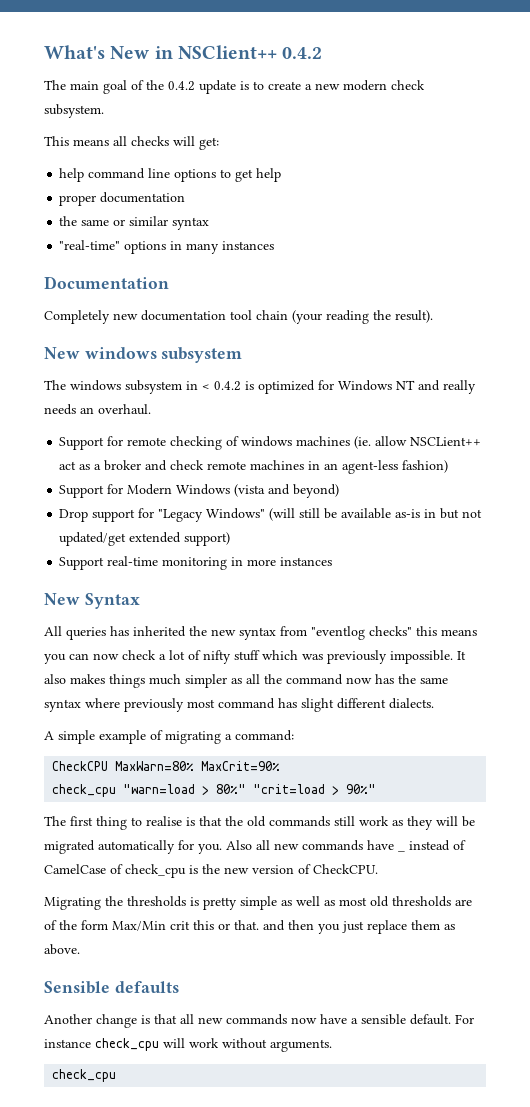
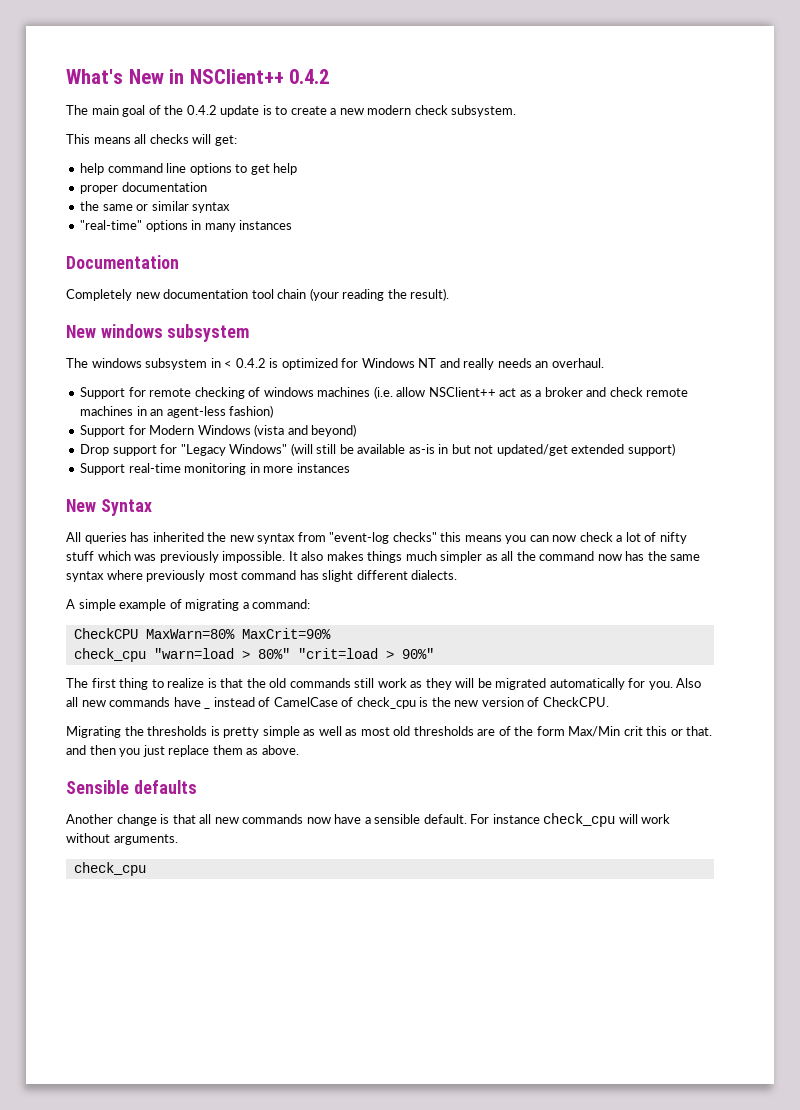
[354,436,482,449] (ie. allow NSCLient++ -> [373,386,496,399] (i.e. allow NSClient++
[311,626,365,640] "eventlog -> [329,532,390,544] "event-log
[146,816,182,826] realise -> [167,678,205,688] realize

